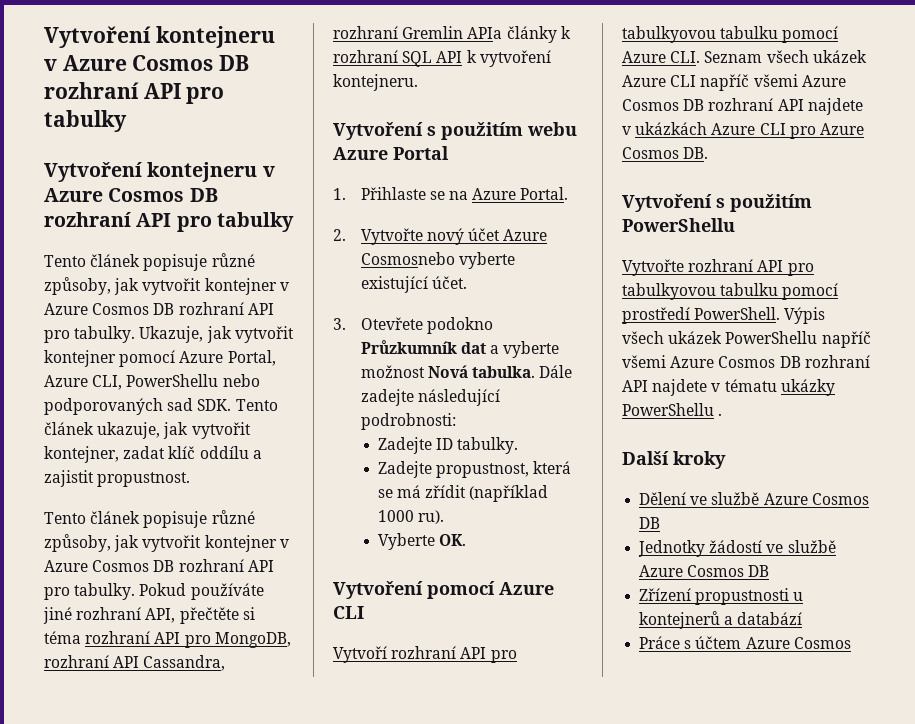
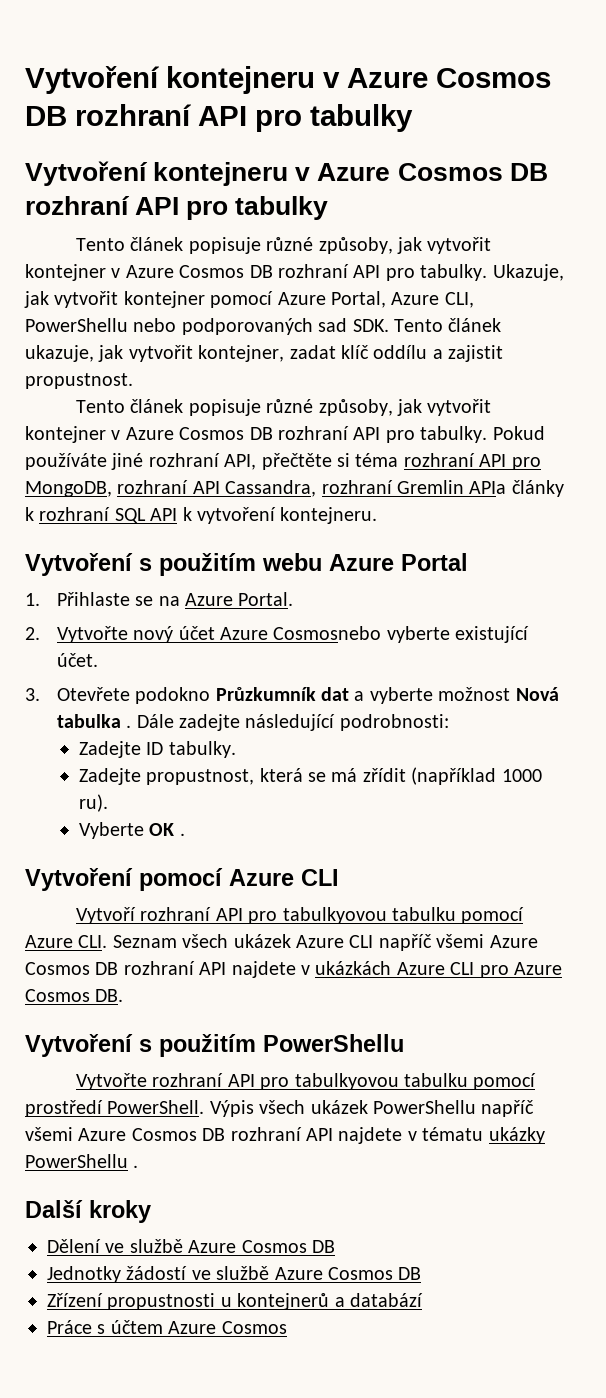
[471,366,535,378] tabulka. -> [56,714,132,728] tabulka .
[438,534,466,546] OK. -> [149,823,185,836] OK .

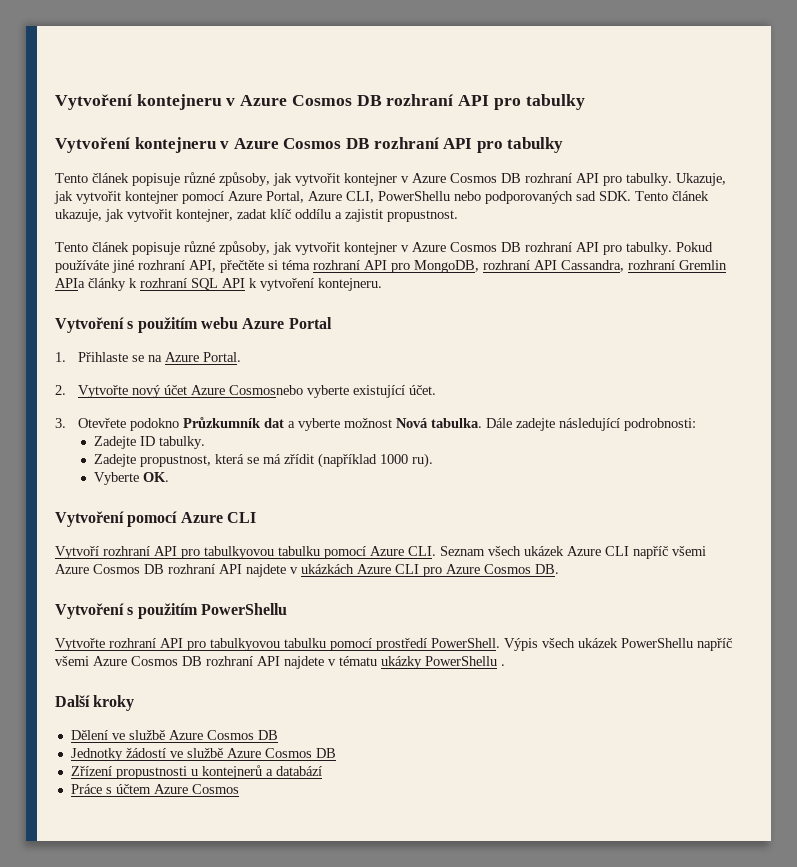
[56,714,132,728] tabulka . -> [431,418,483,428] tabulka.
[149,823,185,836] OK . -> [143,472,170,482] OK.

